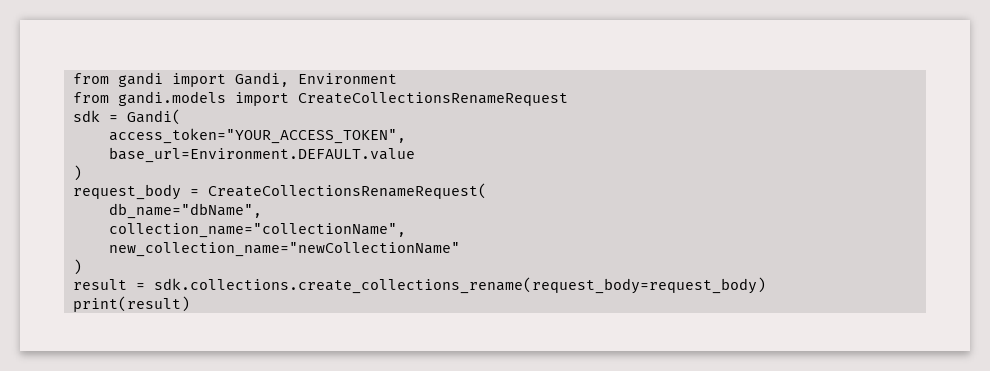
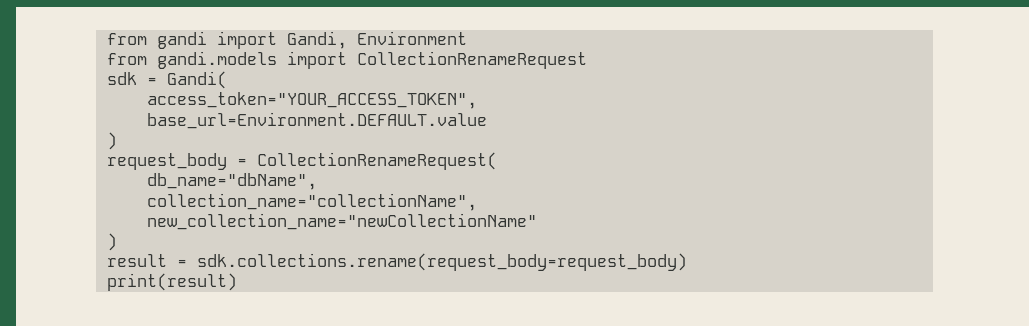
[298,92,569,106] CreateCollectionsRenameRequest -> [356,51,587,69] CollectionRenameRequest
[208,183,488,199] CreateCollectionsRenameRequest( -> [256,152,497,170] CollectionRenameRequest(
[154,277,767,294] sdk.collections.create_collections_rename(request_body=request_body) -> [196,253,687,271] sdk.collections.rename(request_body=request_body)

